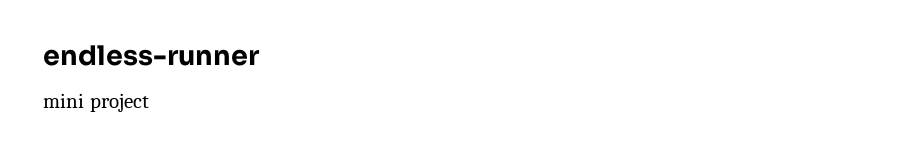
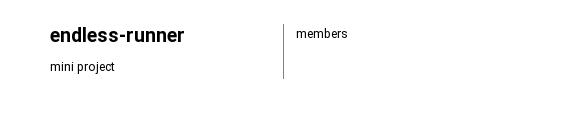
(149, 102) none -> [296,28,348,38] // members

